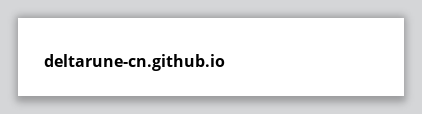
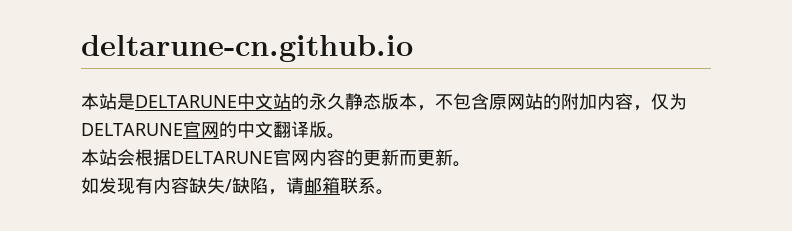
(225, 62) none -> [81,93,687,111] [81,121,345,139] [81,149,471,167] [81,177,394,195] // 本站是DELTARUNE中文站的永久静态版本，不包含原网站的附加内容，仅为DELTARUNE官网的中文翻译版。 // 本站会根据DELTARUNE官网内容的更新而更新。 // 如发现有内容缺失/缺陷，请邮箱联系。

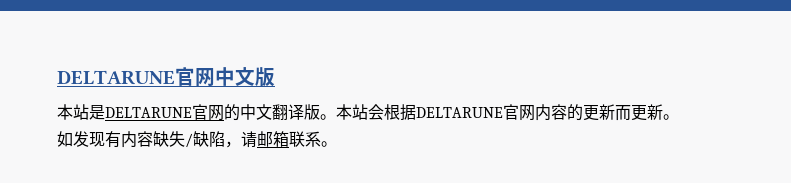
[81,35,413,62] deltarune-cn.github.io -> [57,67,275,87] DELTARUNE官网中文版
[237,93,687,111] [81,123,183,136] 中文站的永久静态版本，不包含原网站的附加内容，仅为DELTARUNE -> (192, 112) none
(345, 136) // -> (336, 117) none

